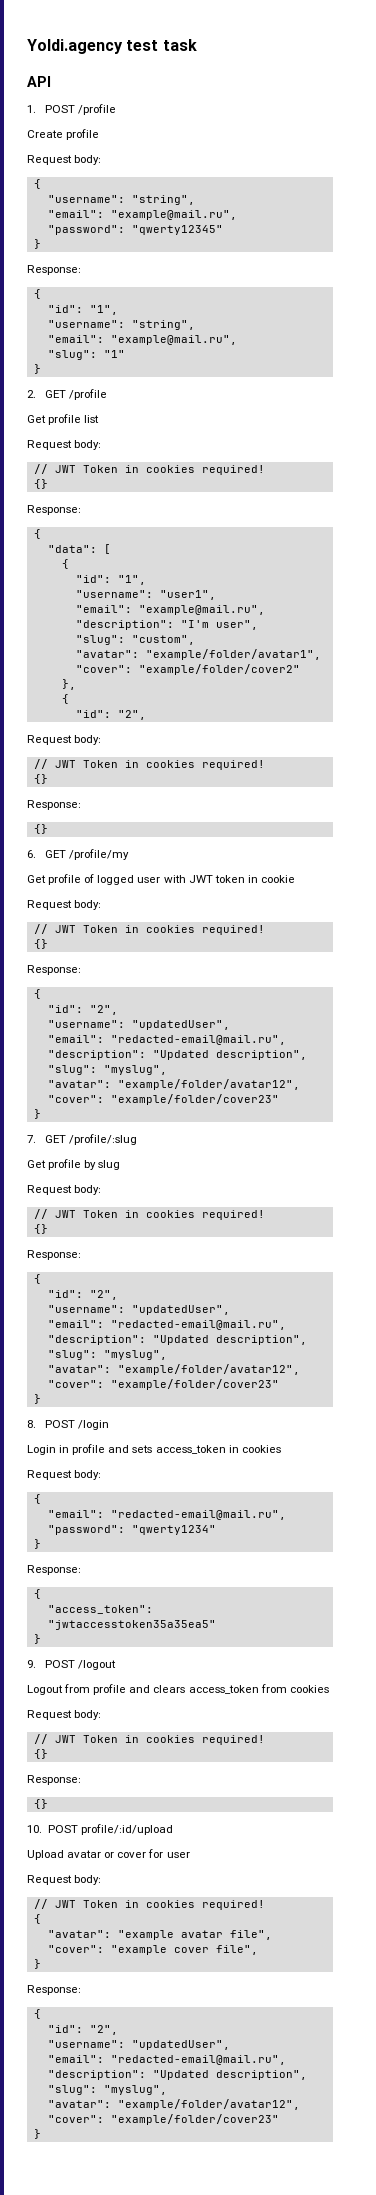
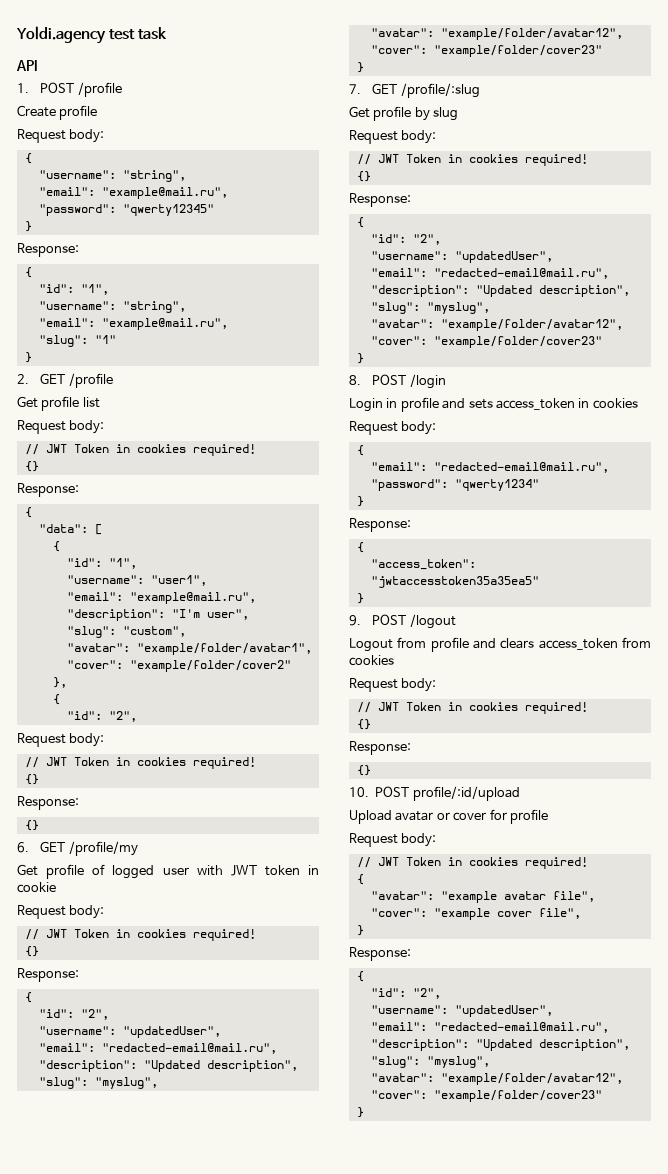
[166,1852,190,1858] user -> [509,809,548,824] profile

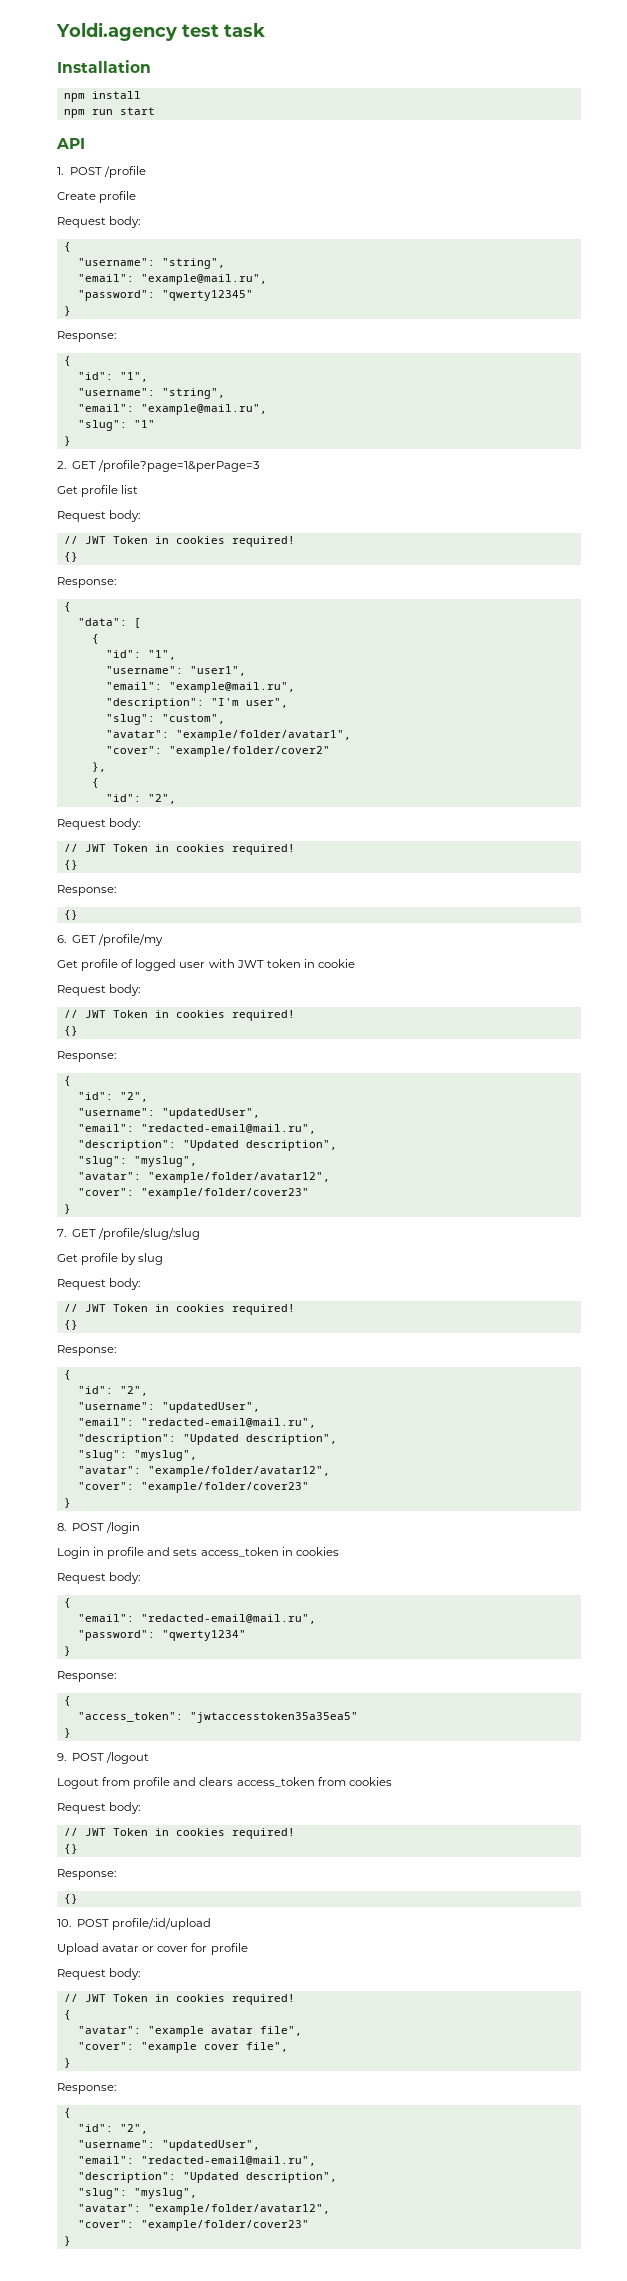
(167, 33) none -> [57,60,151,73] [63,91,141,102] [63,107,155,118] // Installation // npm install // npm run start
[68,373,113,388] /profile -> [97,460,259,472] /profile?page=1&perPage=3
[400,83,480,98] /profile/:slug -> [97,1228,200,1240] /profile/slug/:slug

